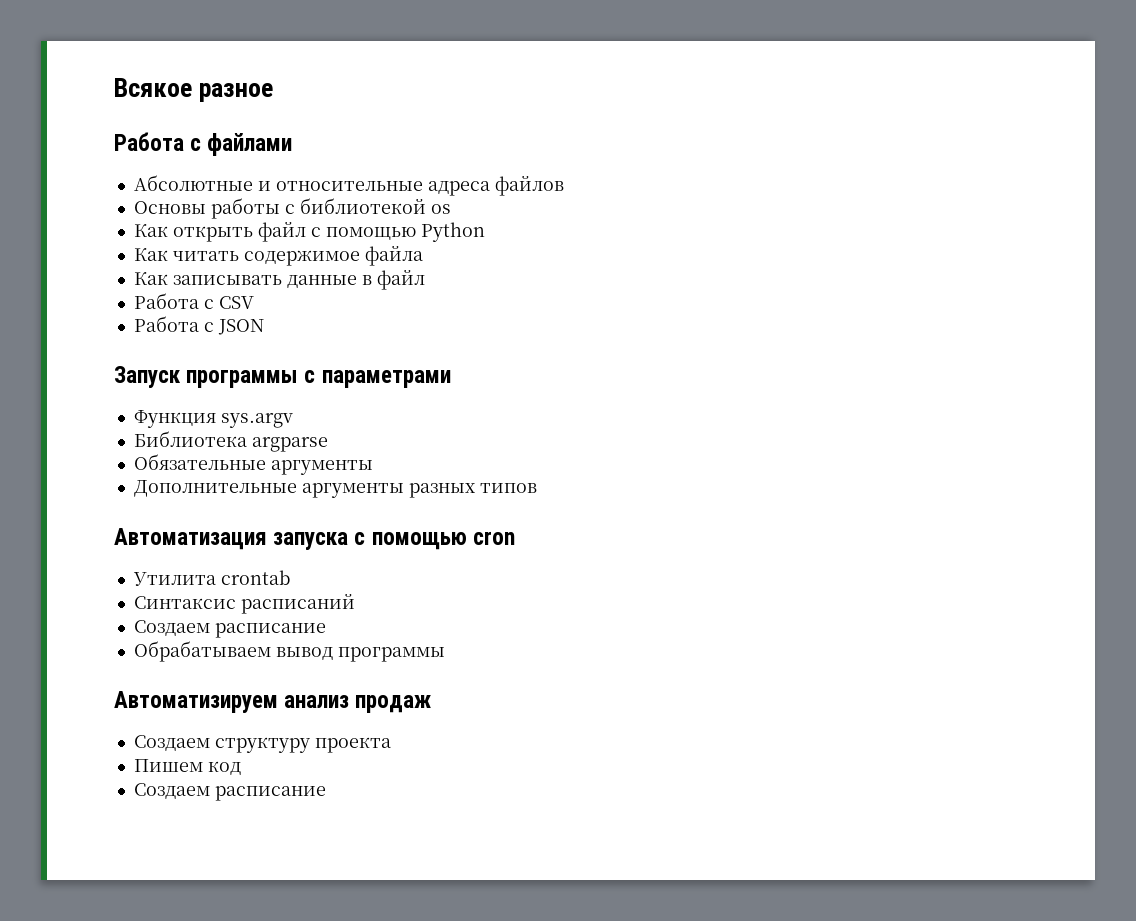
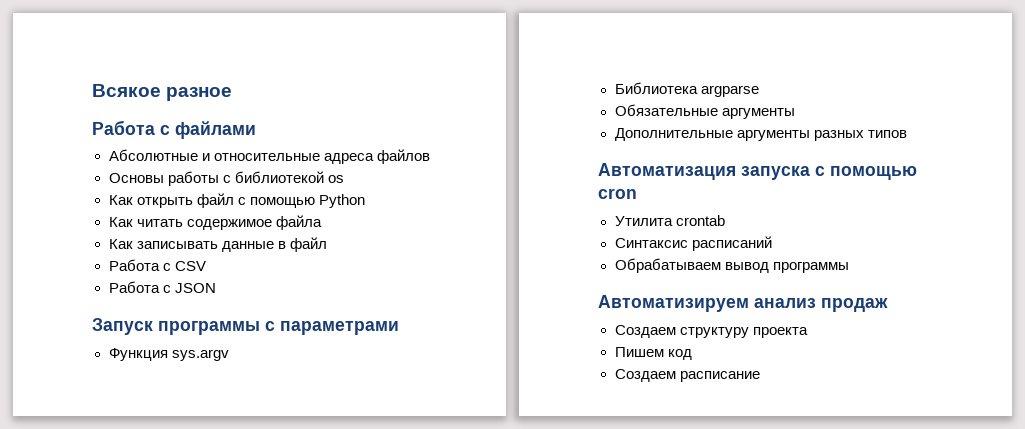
[133,620,326,638] // Создаем расписание -> (772, 243) none

